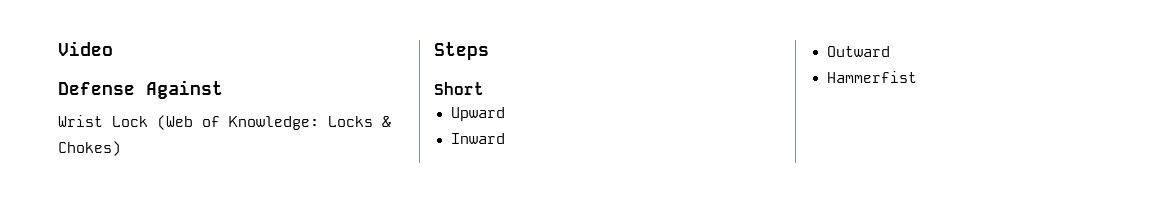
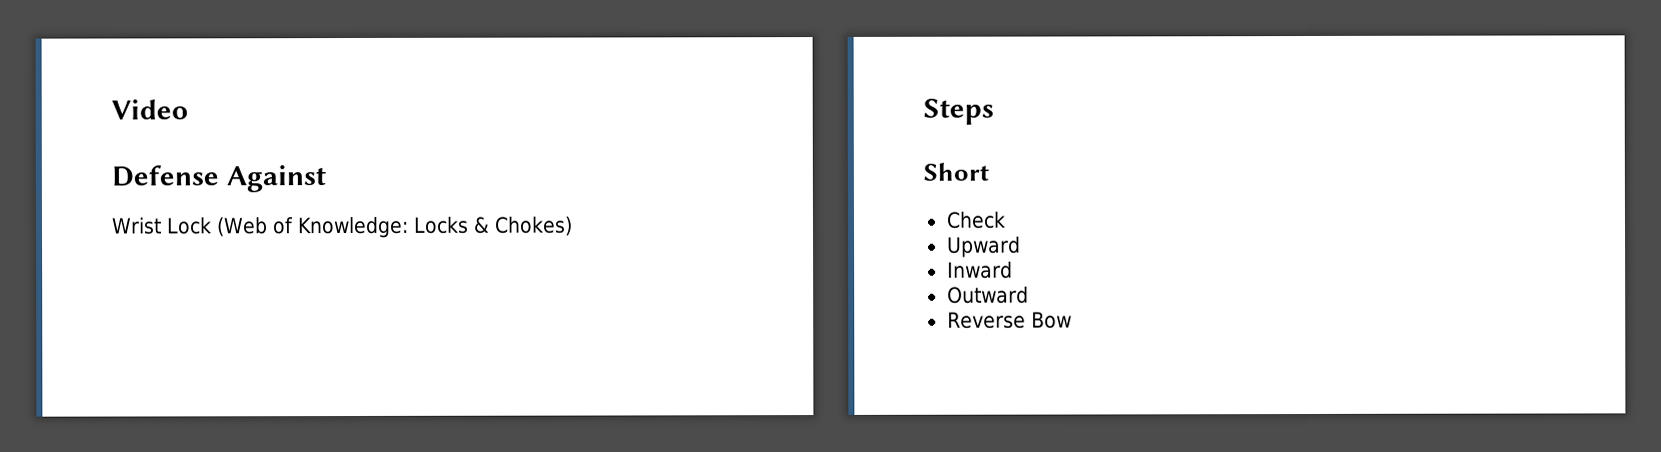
(484, 88) none -> [945,211,1006,229] // Check
[826,71,917,83] Hammerfist -> [946,311,1072,329] Reverse Bow

